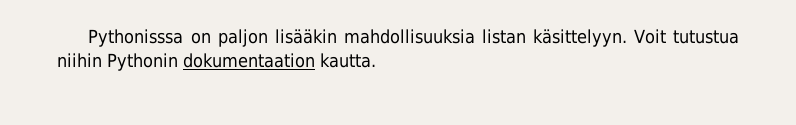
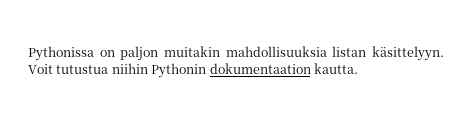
[88,29,184,47] Pythonisssa -> [28,46,94,61] Pythonissa
[274,29,337,44] lisääkin -> [164,46,220,57] muitakin

